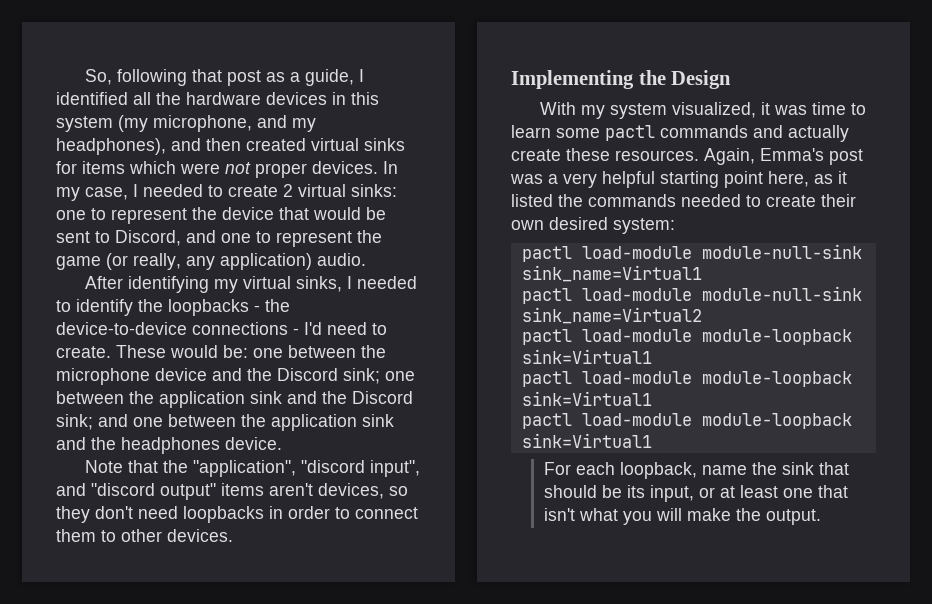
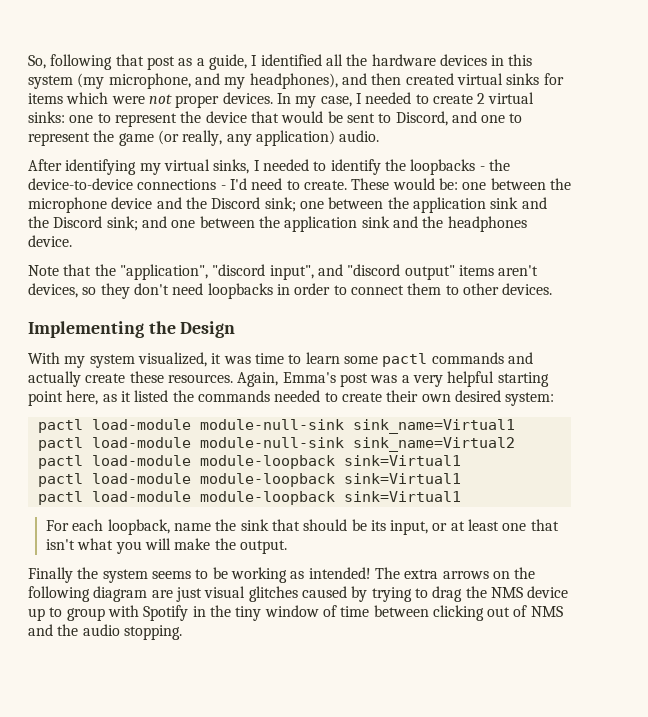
(821, 517) none -> [28,567,536,583] [28,586,569,602] [28,605,563,621] [28,624,182,640] // Finally the system seems to be working as intended! The extra arrows on the following diagram are just visual glitches caused by trying to drag the NMS device up to group with Spotify in the tiny window of time between clicking out of NMS and the audio stopping.

